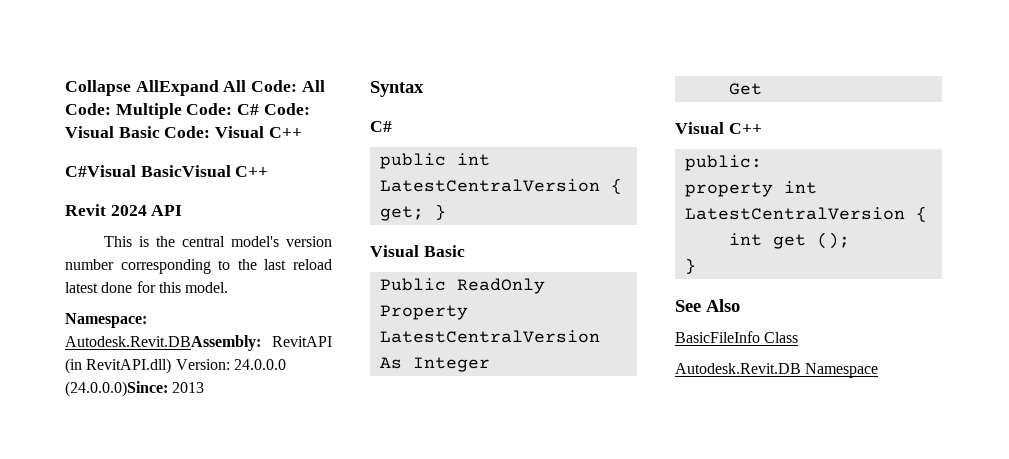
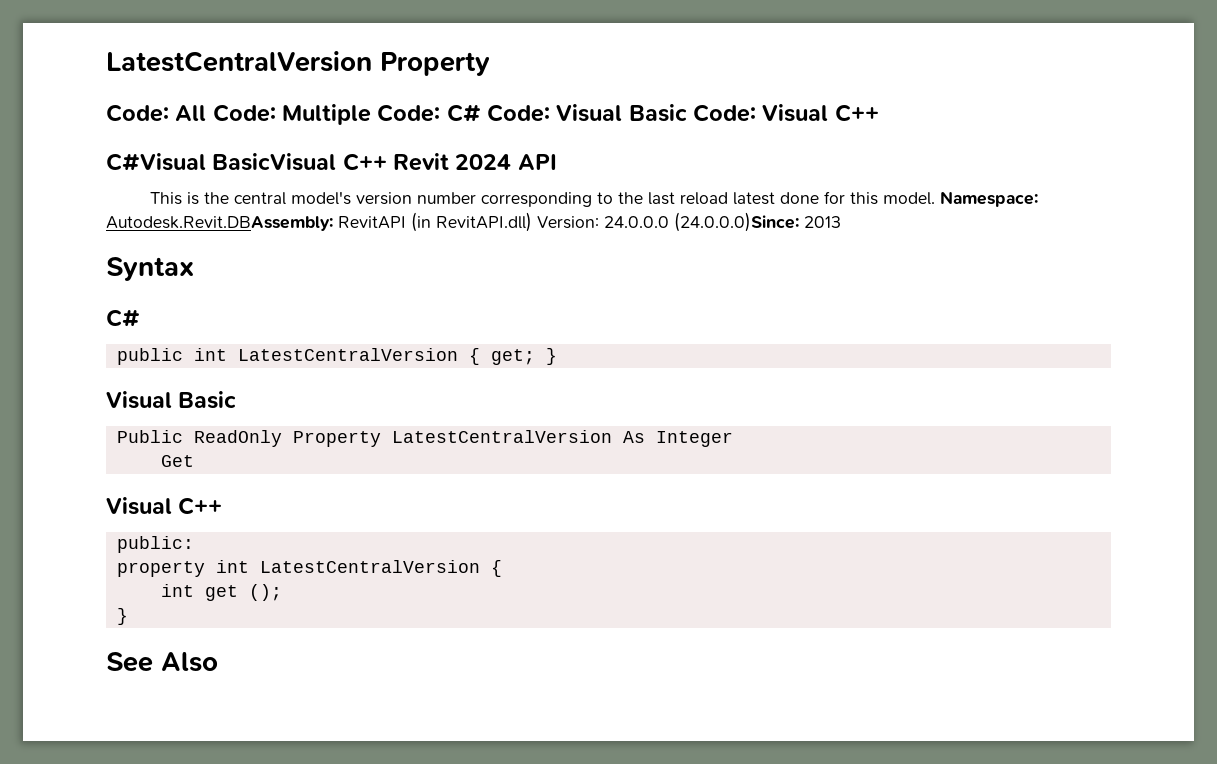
[65,80,247,96] Collapse AllExpand All -> [106,51,490,76] LatestCentralVersion Property //
(269, 171) // -> (387, 162) none
(229, 287) // -> (935, 198) none
[675,331,799,343] [675,363,879,378] // BasicFileInfo Class // Autodesk.Revit.DB Namespace -> (218, 662) none

